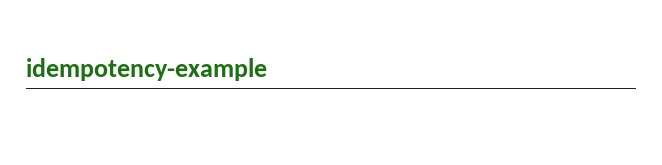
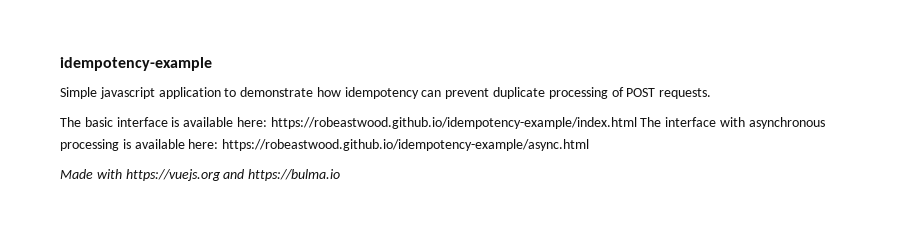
(267, 69) none -> [60,87,712,99] [60,117,825,129] [60,139,590,151] [60,169,341,181] // Simple javascript application to demonstrate how idempotency can prevent duplicate processing of POST requests. // The basic interface is available here: https://robeastwood.github.io/idempotency-example/index.html The interface with asynchronous processing is available here: https://robeastwood.github.io/idempotency-example/async.html // Made with https://vuejs.org and https://bulma.io

